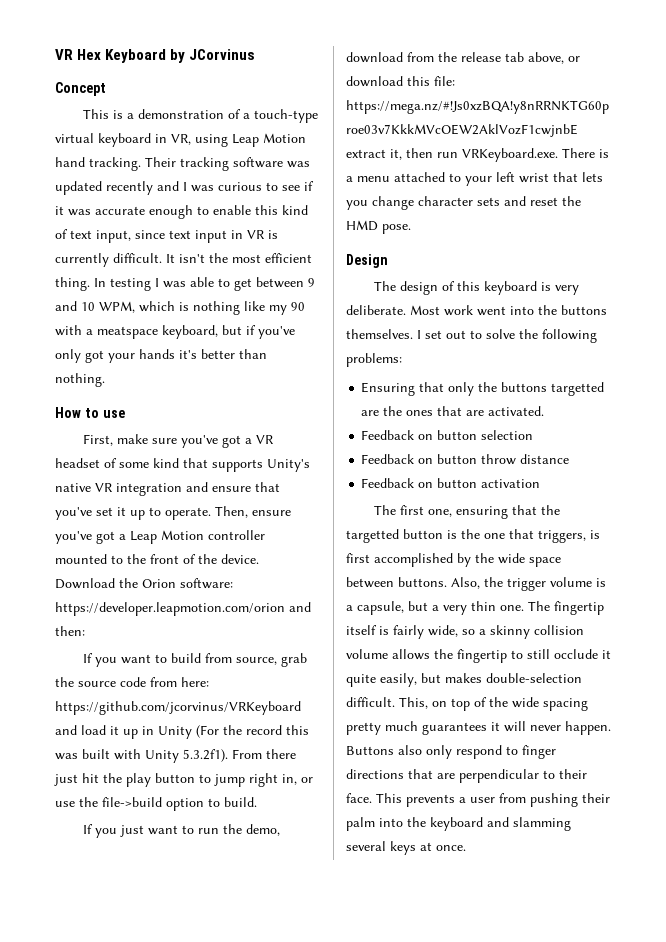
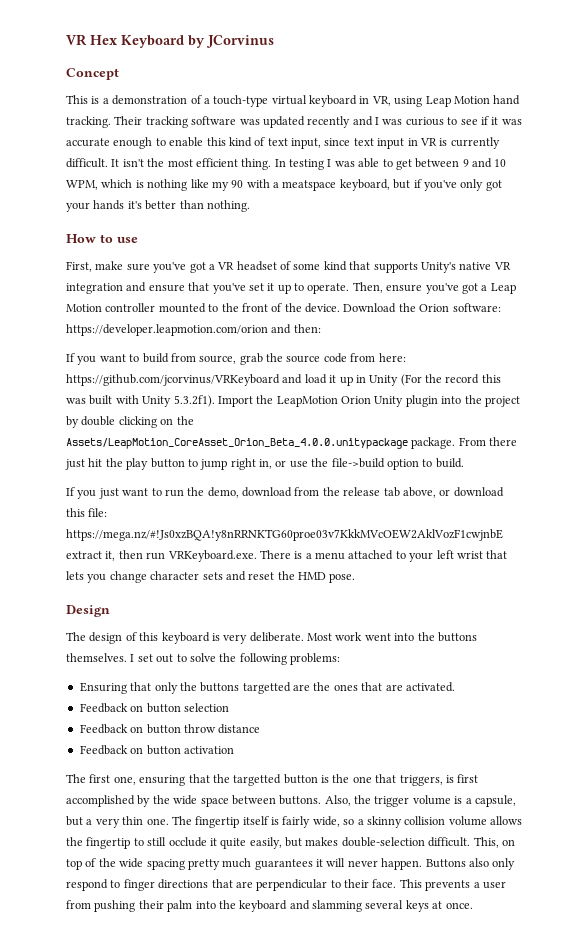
(228, 755) none -> [217,395,520,407] [66,416,194,428] [66,437,456,449] Import the LeapMotion Orion Unity plugin into the project by double clicking on the Assets/LeapMotion_CoreAsset_Orion_Beta_4.0.0.unitypackage package.

